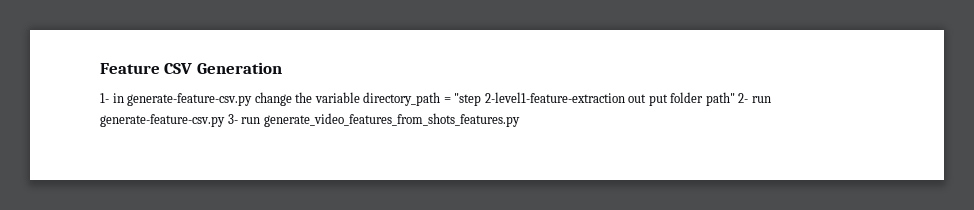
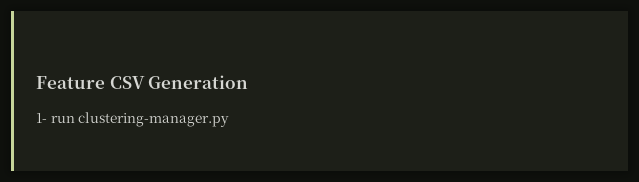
[112,92,771,106] [100,113,520,127] in generate-feature-csv.py change the variable directory_path = "step 2-level1-feature-extraction out put folder path" 2- run generate-feature-csv.py 3- run generate_video_features_from_shots_features.py -> [50,112,230,127] run clustering-manager.py

